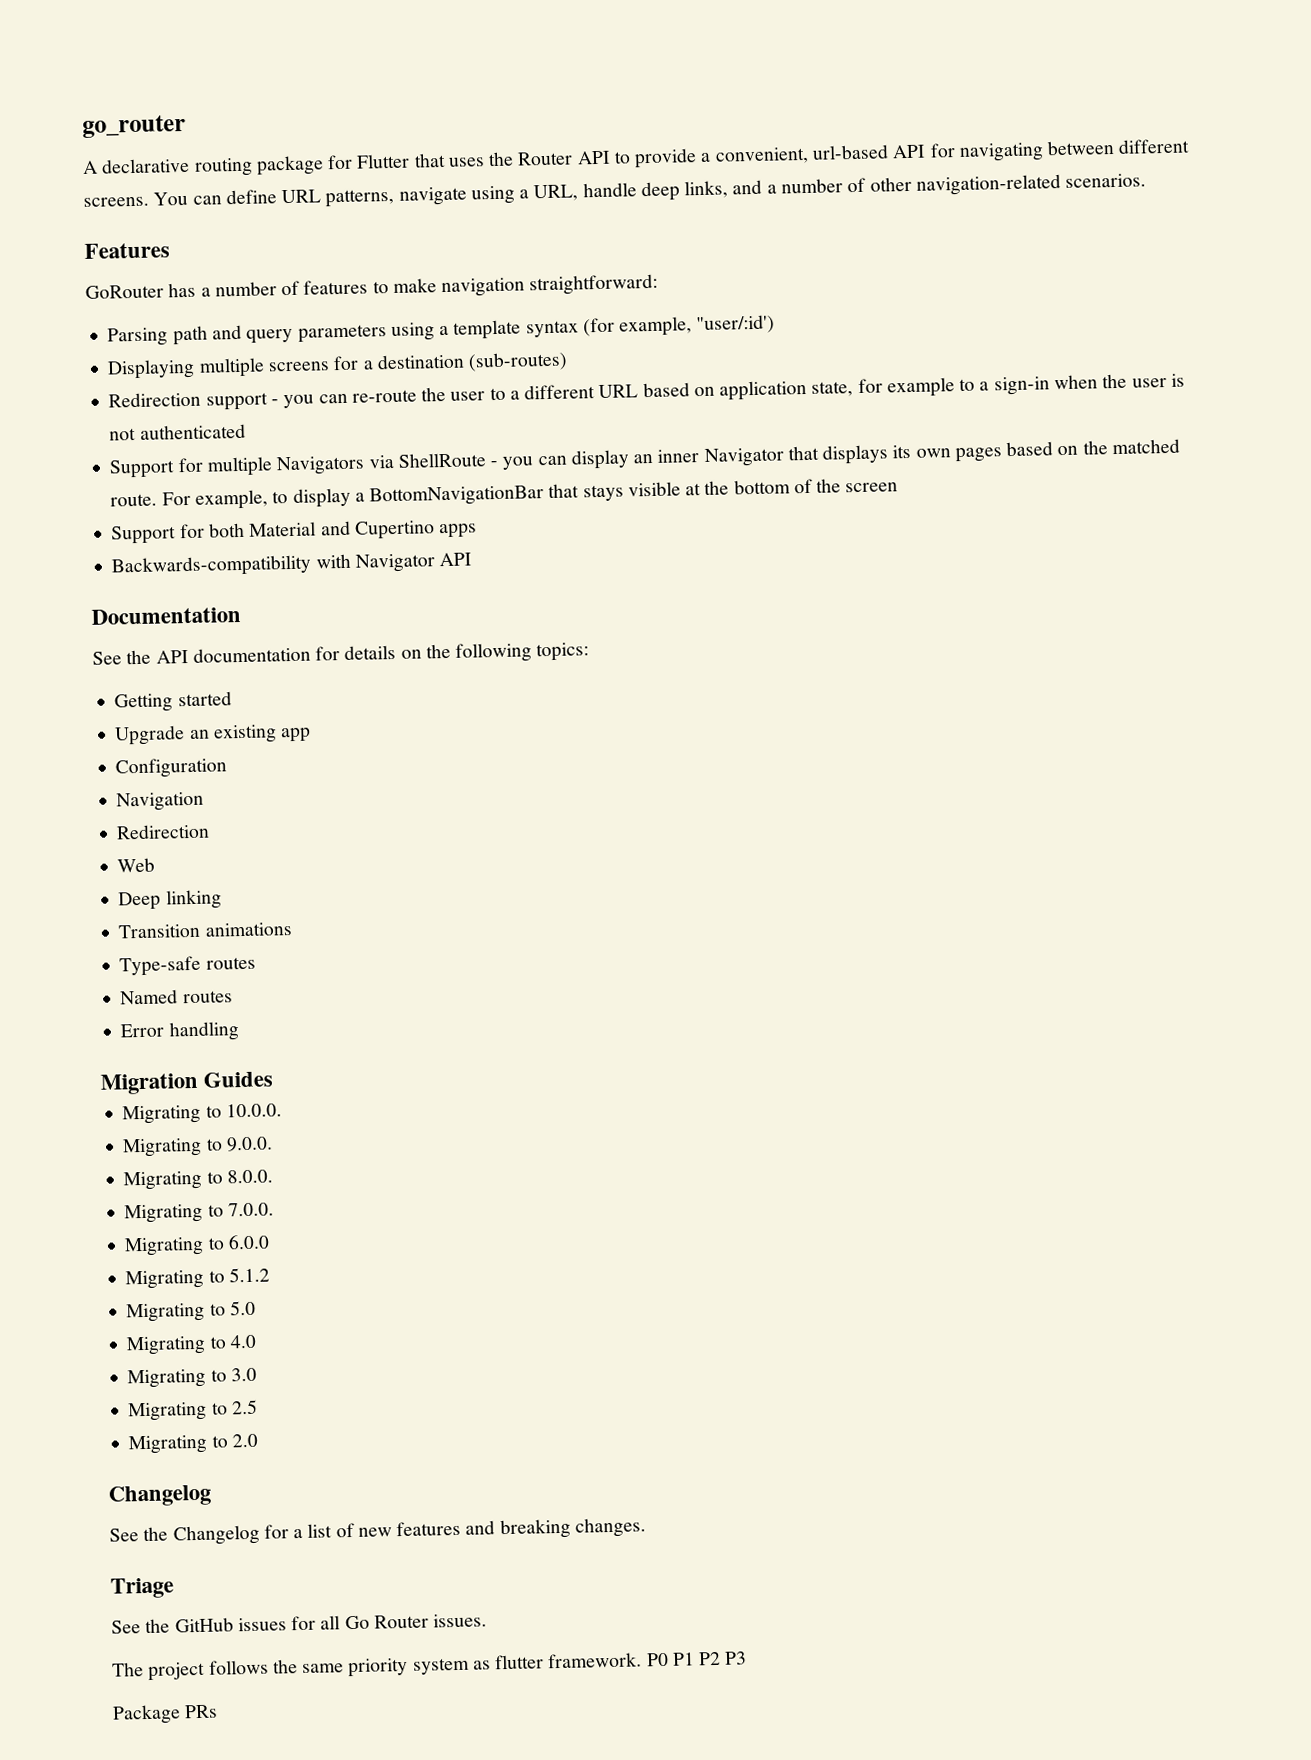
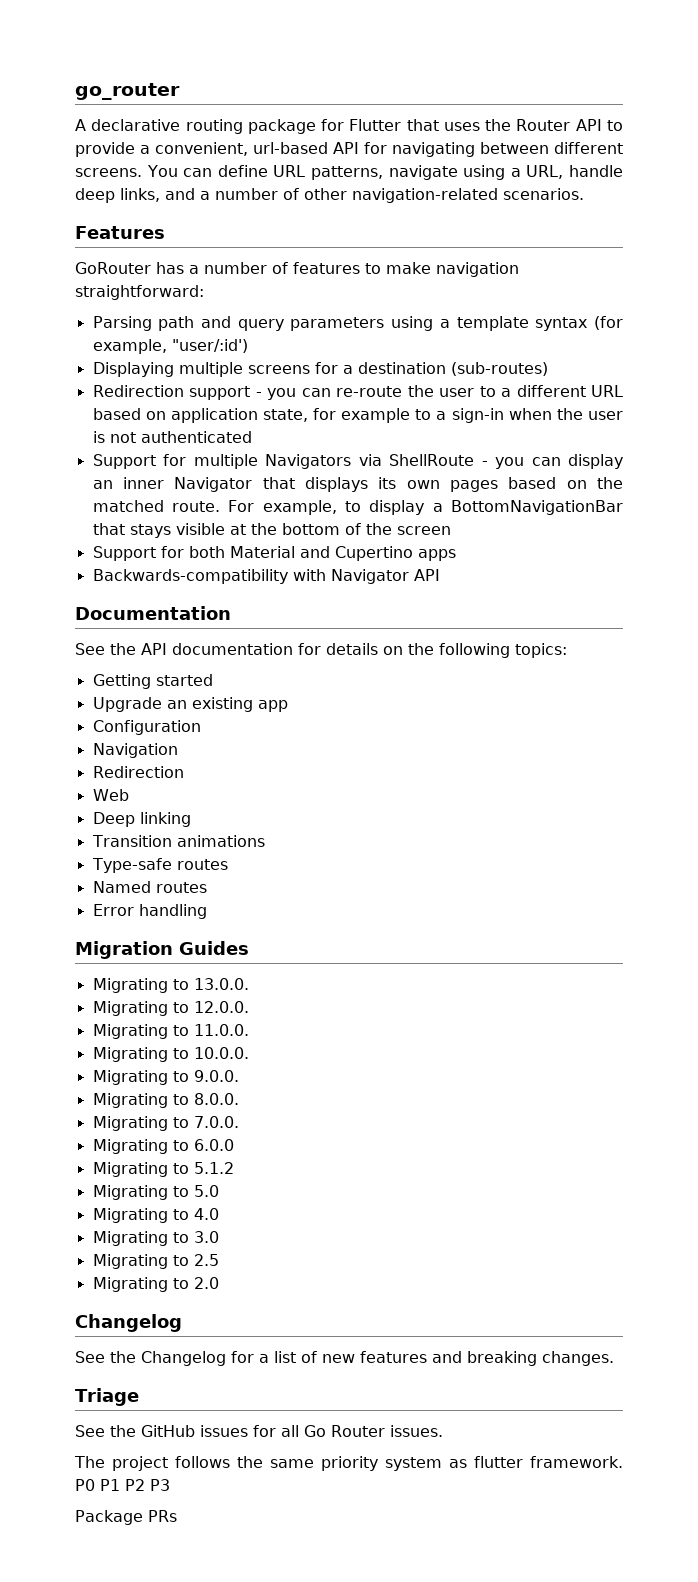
(274, 1079) none -> [92,978,249,993] [92,1001,249,1016] [92,1024,249,1039] // Migrating to 13.0.0. // Migrating to 12.0.0. // Migrating to 11.0.0.

